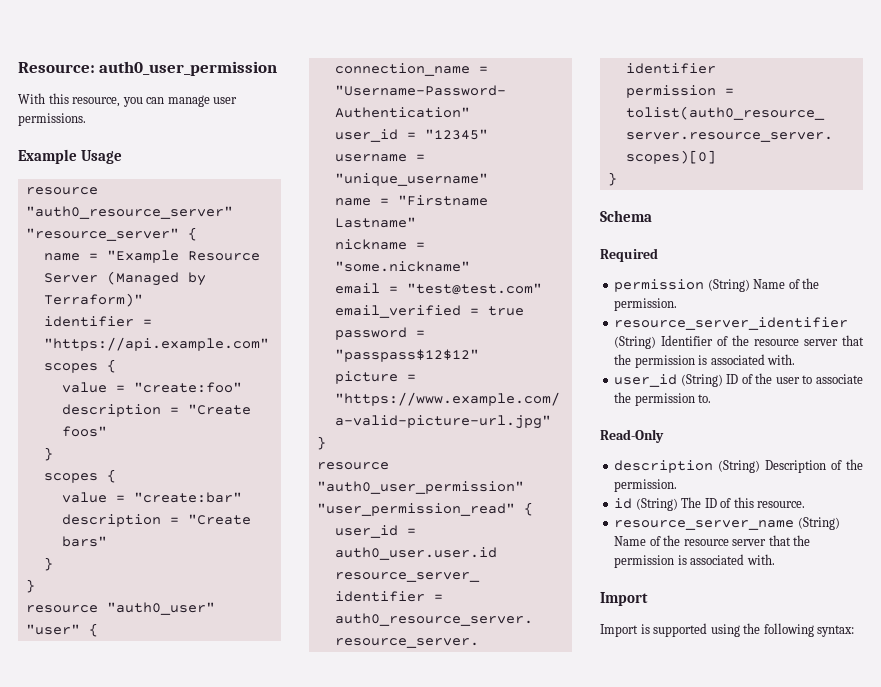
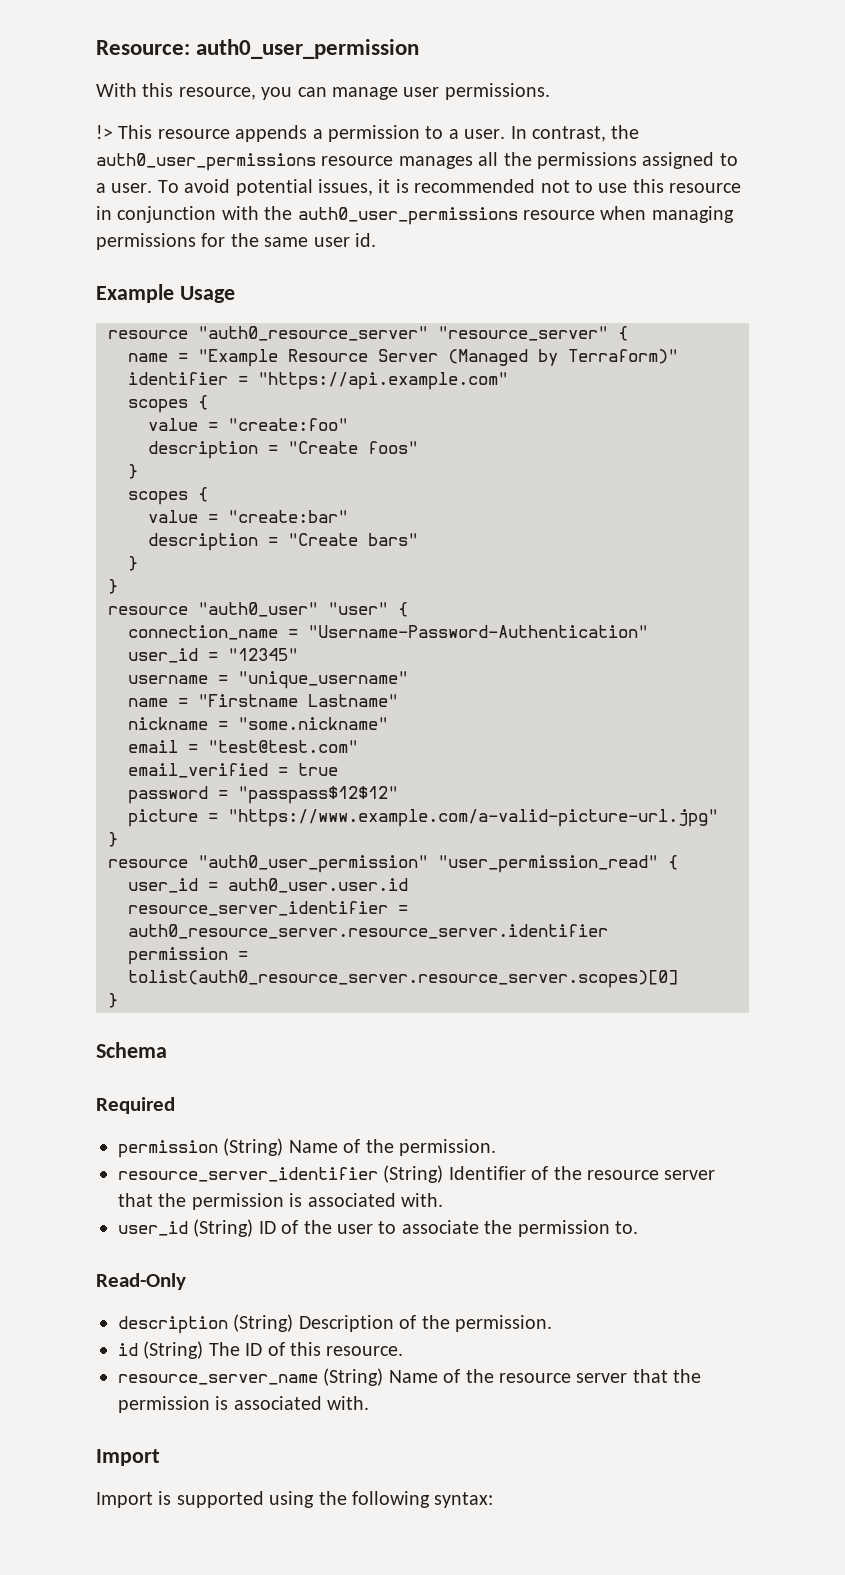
(86, 119) none -> [96,125,640,142] [96,152,738,171] [96,179,742,196] [96,206,734,225] [96,233,376,250] // !> This resource appends a permission to a user. In contrast, the auth0_user_permissions resource manages all the permissions assigned to a user. To avoid potential issues, it is recommended not to use this resource in conjunction with the auth0_user_permissions resource when managing permissions for the same user id.

